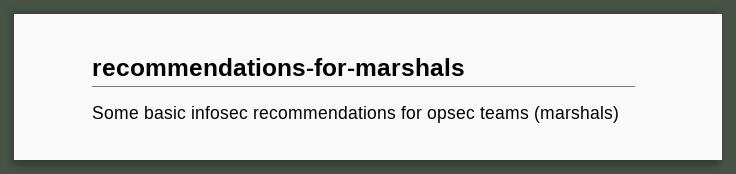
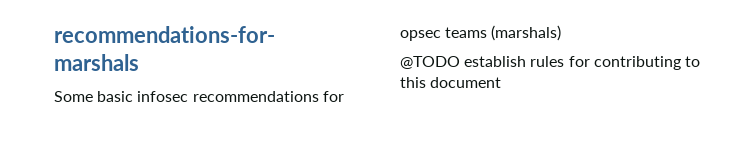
(619, 114) none -> [400,56,700,70] [400,77,502,88] // @TODO establish rules for contributing to this document

